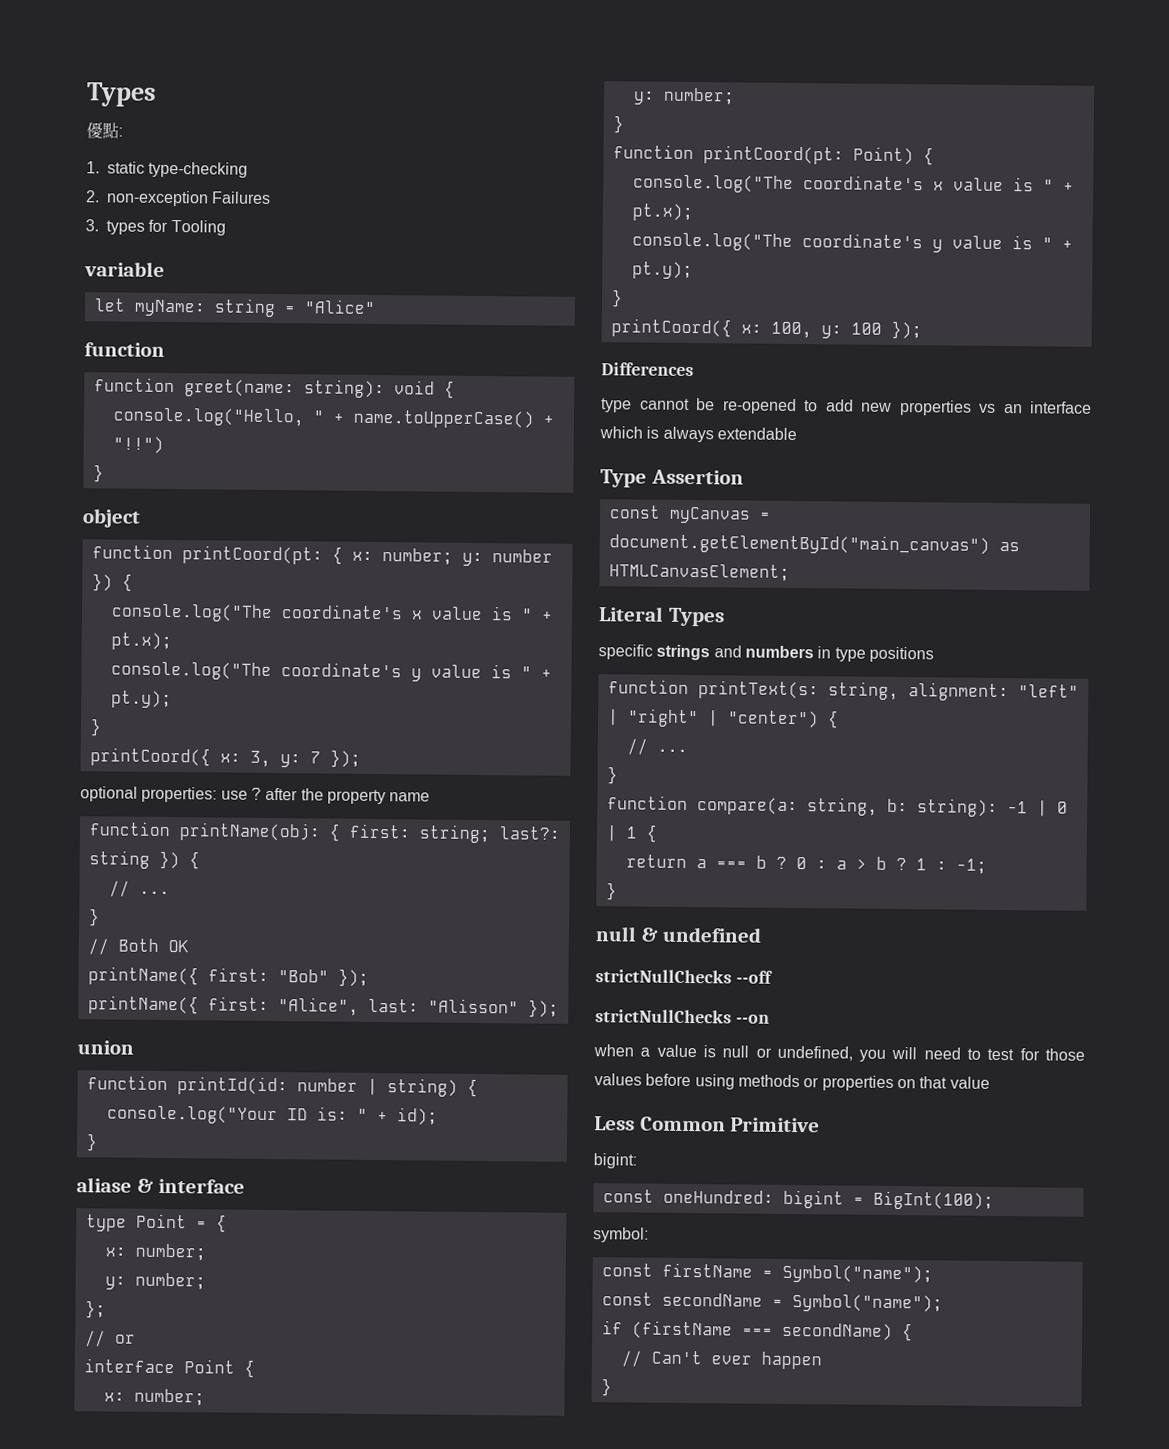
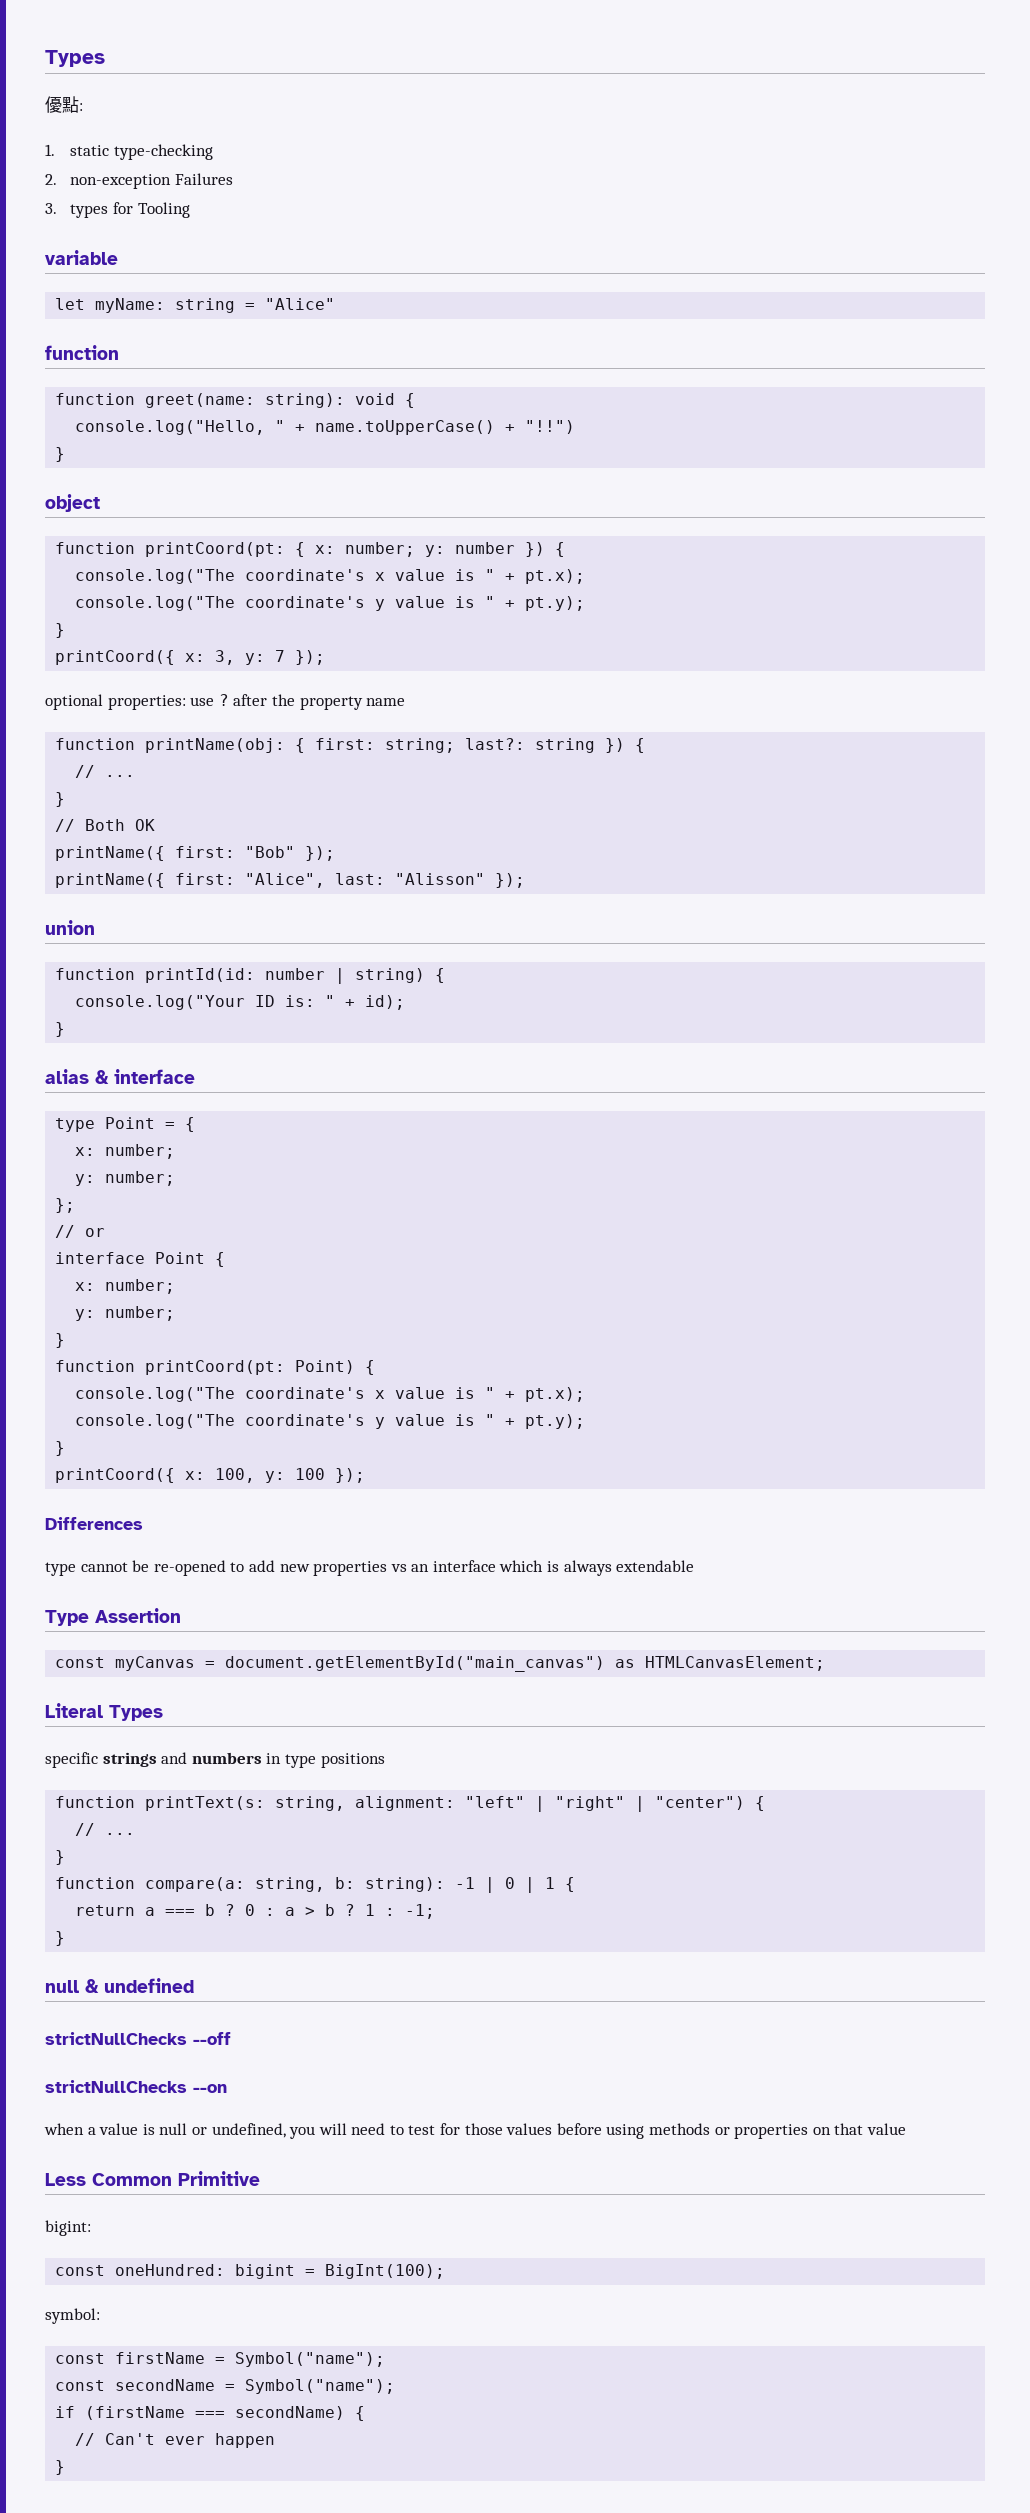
[76,1177,132,1193] aliase -> [45,1069,89,1084] alias

